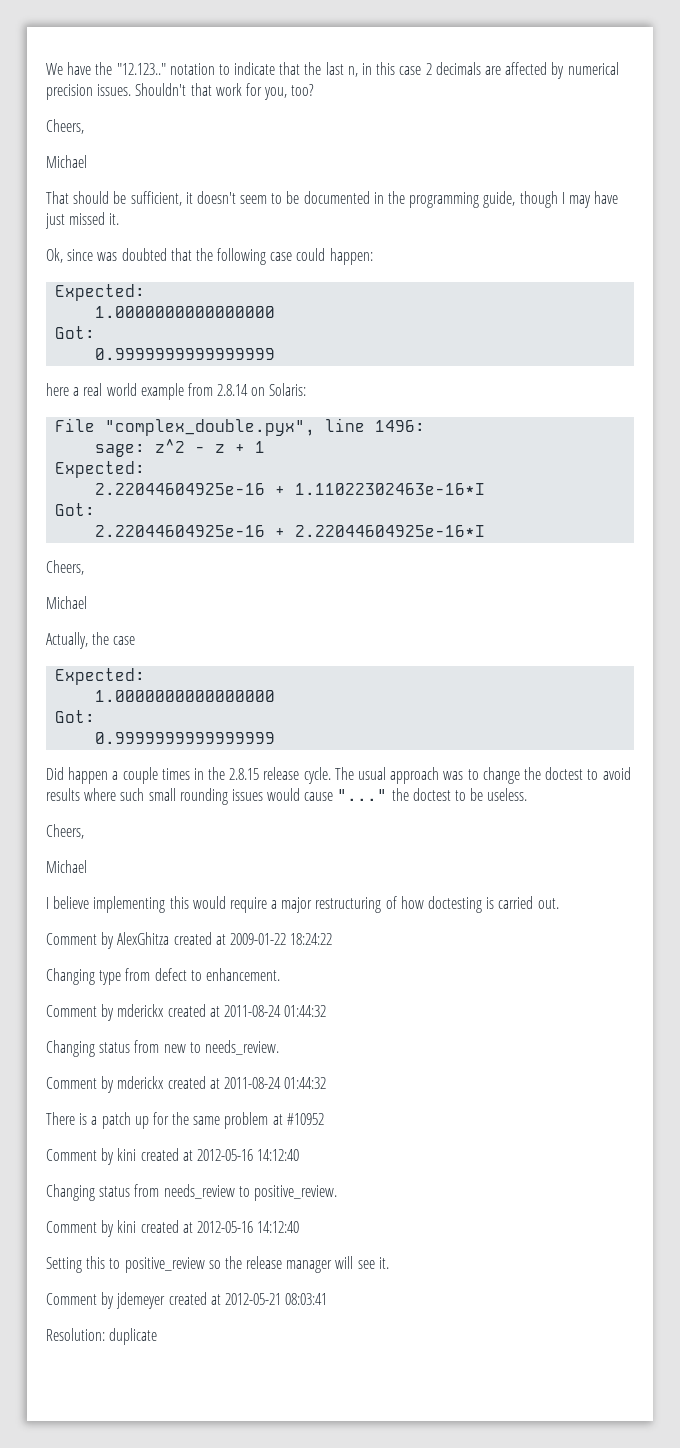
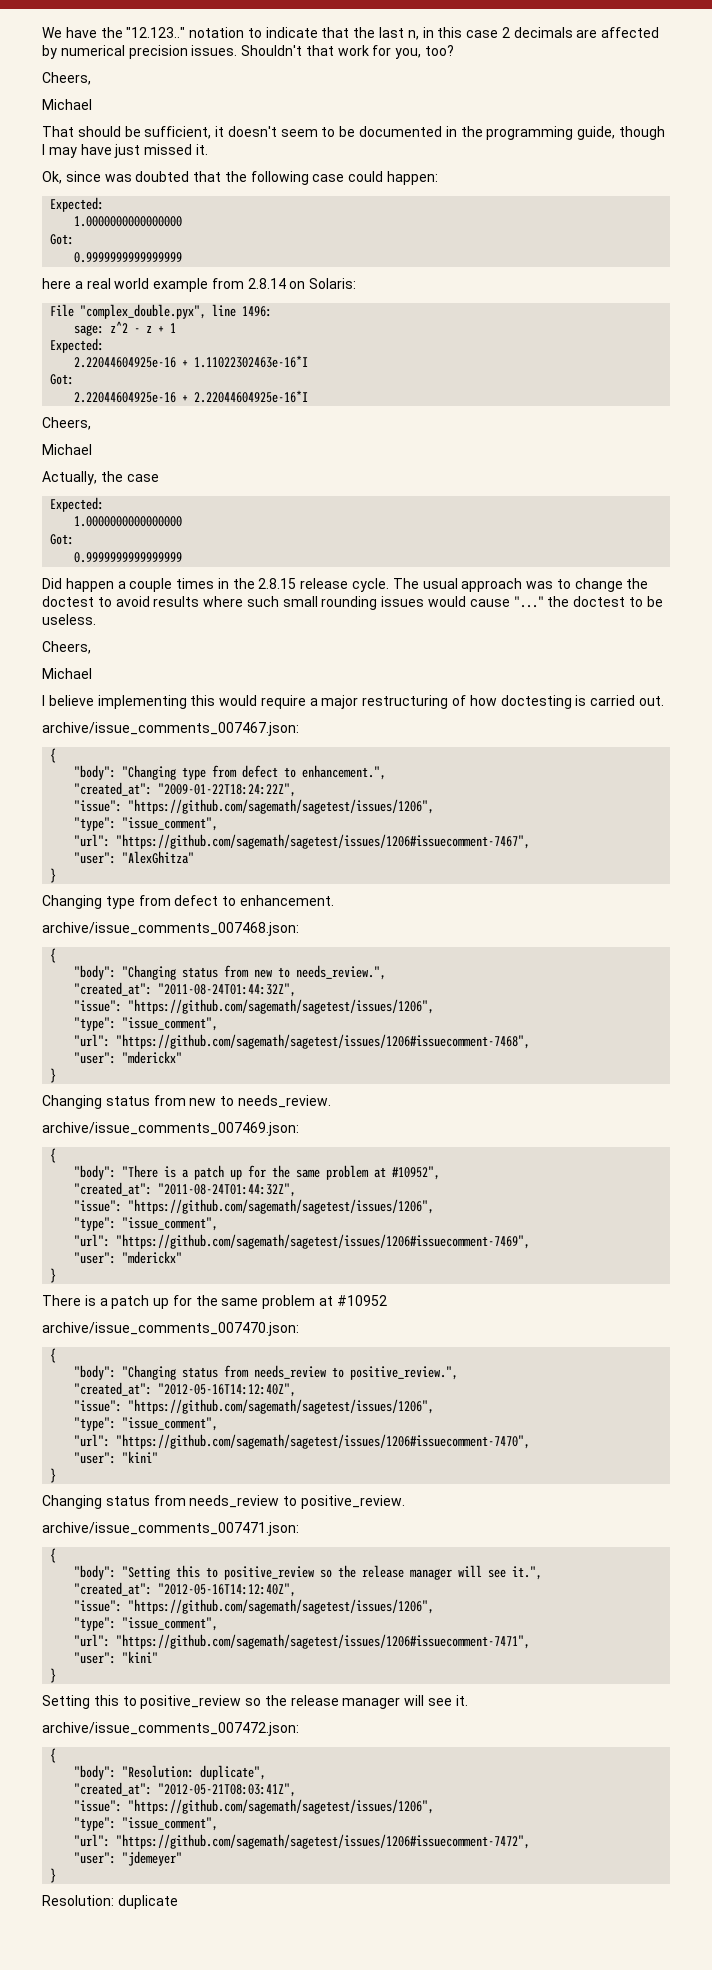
[46,932,333,949] Comment by AlexGhitza created at 2009-01-22 18:24:22 -> [42,722,299,736] [50,748,57,763] [74,765,387,780] [74,782,297,797] [74,799,435,814] [74,817,219,831] [74,834,531,849] [74,851,195,864] [50,868,57,883] archive/issue_comments_007467.json: // { // "body": "Changing type from defect to enhancement.", // "created_at": "2009-01-22T18:24:22Z", // "issue": "https://github.com/sagemath/sagetest/issues/1206", // "type": "issue_comment", // "url": "https://github.com/sagemath/sagetest/issues/1206#issuecomment-7467", // "user": "AlexGhitza" // }
[46,1004,327,1021] Comment by mderickx created at 2011-08-24 01:44:32 -> [42,922,299,936] [50,948,57,963] [74,965,387,980] [74,982,297,997] [74,999,435,1014] [74,1017,219,1031] [74,1034,531,1049] [74,1051,183,1064] [50,1068,57,1083] archive/issue_comments_007468.json: // { // "body": "Changing status from new to needs_review.", // "created_at": "2011-08-24T01:44:32Z", // "issue": "https://github.com/sagemath/sagetest/issues/1206", // "type": "issue_comment", // "url": "https://github.com/sagemath/sagetest/issues/1206#issuecomment-7468", // "user": "mderickx" // }
[46,1076,327,1093] Comment by mderickx created at 2011-08-24 01:44:32 -> [42,1122,299,1136] [50,1148,57,1163] [74,1165,441,1180] [74,1182,297,1197] [74,1199,435,1214] [74,1217,219,1231] [74,1234,531,1249] [74,1251,183,1264] [50,1268,57,1283] archive/issue_comments_007469.json: // { // "body": "There is a patch up for the same problem at #10952", // "created_at": "2011-08-24T01:44:32Z", // "issue": "https://github.com/sagemath/sagetest/issues/1206", // "type": "issue_comment", // "url": "https://github.com/sagemath/sagetest/issues/1206#issuecomment-7469", // "user": "mderickx" // }
[46,1148,300,1165] Comment by kini created at 2012-05-16 14:12:40 -> [42,1322,299,1336] [50,1348,57,1363] [74,1365,459,1380] [74,1382,297,1397] [74,1399,435,1414] [74,1417,219,1431] [74,1434,531,1449] [74,1451,159,1464] [50,1468,57,1483] archive/issue_comments_007470.json: // { // "body": "Changing status from needs_review to positive_review.", // "created_at": "2012-05-16T14:12:40Z", // "issue": "https://github.com/sagemath/sagetest/issues/1206", // "type": "issue_comment", // "url": "https://github.com/sagemath/sagetest/issues/1206#issuecomment-7470", // "user": "kini" // }
[46,1220,300,1237] Comment by kini created at 2012-05-16 14:12:40 -> [42,1522,299,1536] [50,1548,57,1563] [74,1565,543,1580] [74,1582,297,1597] [74,1599,435,1614] [74,1617,219,1631] [74,1634,531,1649] [74,1651,159,1664] [50,1668,57,1683] archive/issue_comments_007471.json: // { // "body": "Setting this to positive_review so the release manager will see it.", // "created_at": "2012-05-16T14:12:40Z", // "issue": "https://github.com/sagemath/sagetest/issues/1206", // "type": "issue_comment", // "url": "https://github.com/sagemath/sagetest/issues/1206#issuecomment-7471", // "user": "kini" // }
[46,1292,328,1309] Comment by jdemeyer created at 2012-05-21 08:03:41 -> [42,1722,299,1736] [50,1748,57,1763] [74,1765,267,1780] [74,1782,297,1797] [74,1799,435,1814] [74,1817,219,1831] [74,1834,531,1849] [74,1851,183,1866] [50,1868,57,1883] archive/issue_comments_007472.json: // { // "body": "Resolution: duplicate", // "created_at": "2012-05-21T08:03:41Z", // "issue": "https://github.com/sagemath/sagetest/issues/1206", // "type": "issue_comment", // "url": "https://github.com/sagemath/sagetest/issues/1206#issuecomment-7472", // "user": "jdemeyer" // }

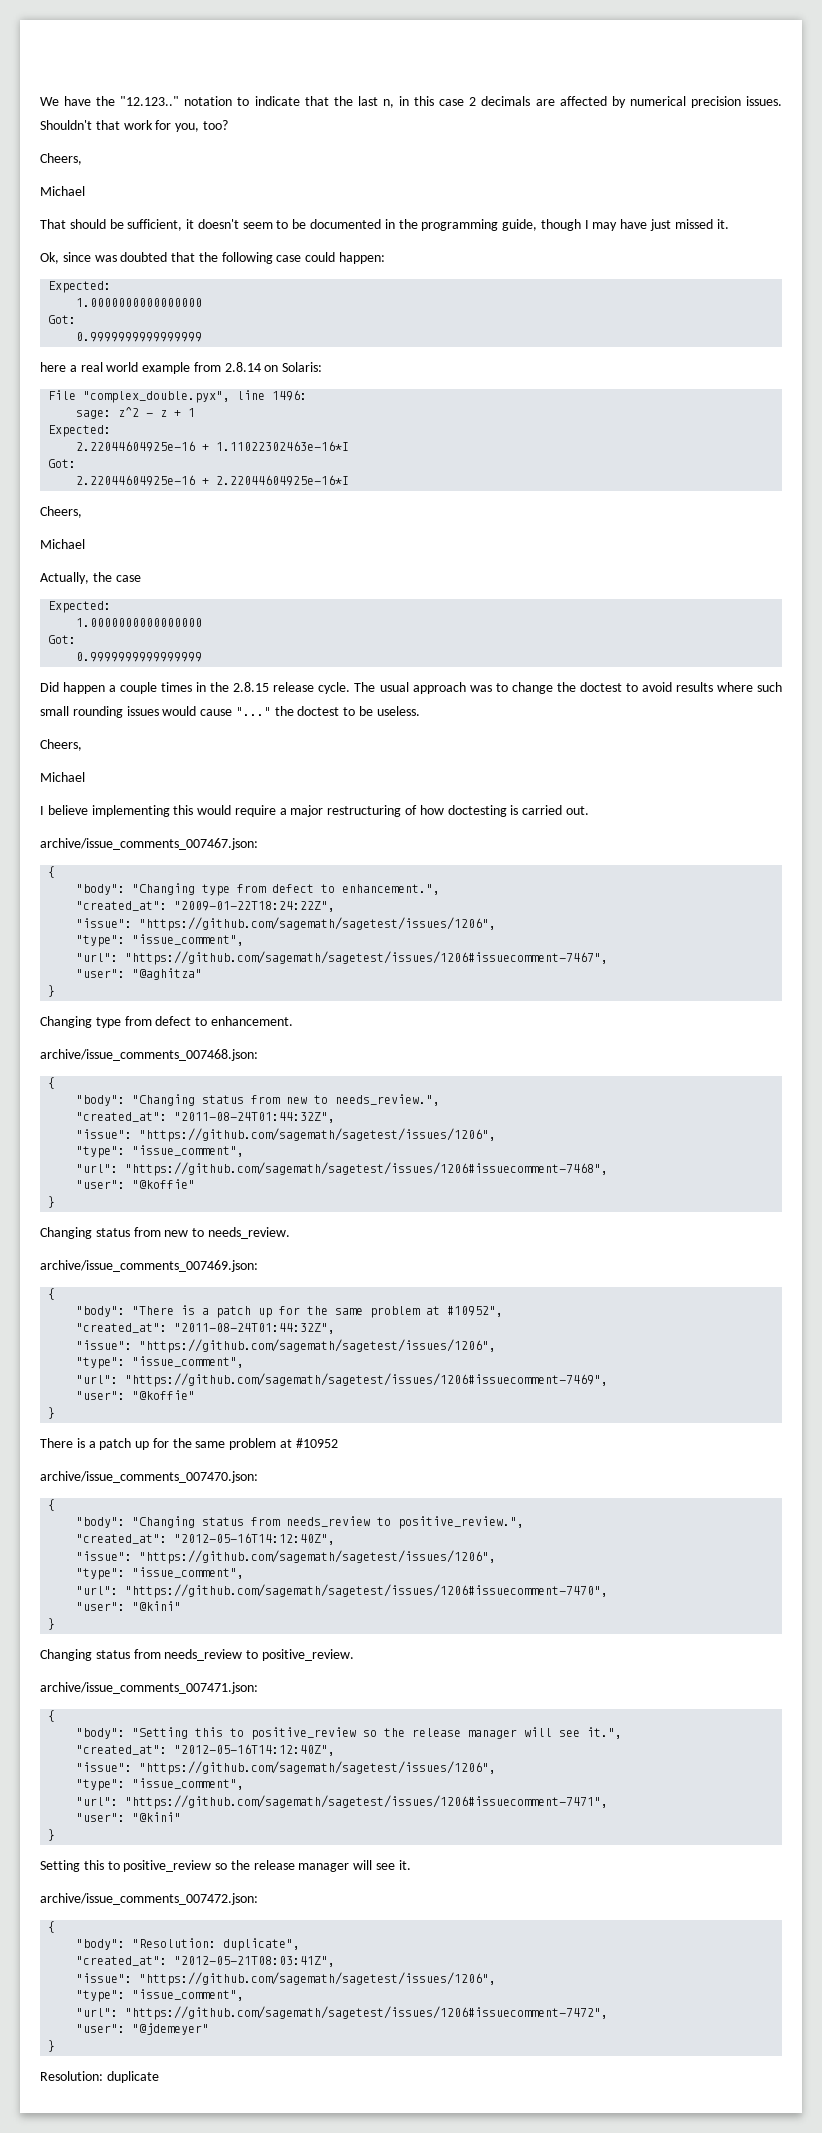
[122,851,195,864] "AlexGhitza" -> [132,968,203,980] "@aghitza"
[122,1051,183,1064] "mderickx" -> [132,1179,196,1189] "@koffie"
[122,1251,183,1264] "mderickx" -> [132,1390,196,1400] "@koffie"
[122,1451,159,1463] "kini" -> [132,1601,182,1611] "@kini"
[122,1651,159,1663] "kini" -> [132,1812,182,1822] "@kini"
[122,1851,183,1866] "jdemeyer" -> [132,2023,210,2035] "@jdemeyer"

